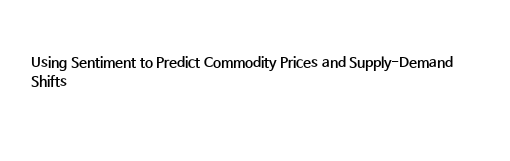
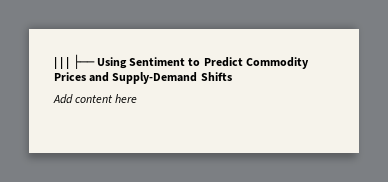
(31, 63) none -> [54,54,95,69] | | | ├──
(67, 81) none -> [53,94,138,104] // Add content here

